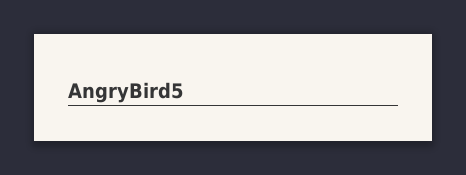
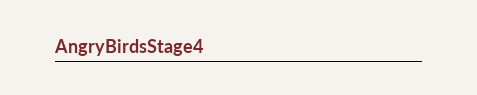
[68,82,184,103] AngryBird5 -> [54,39,203,56] AngryBirdsStage4

